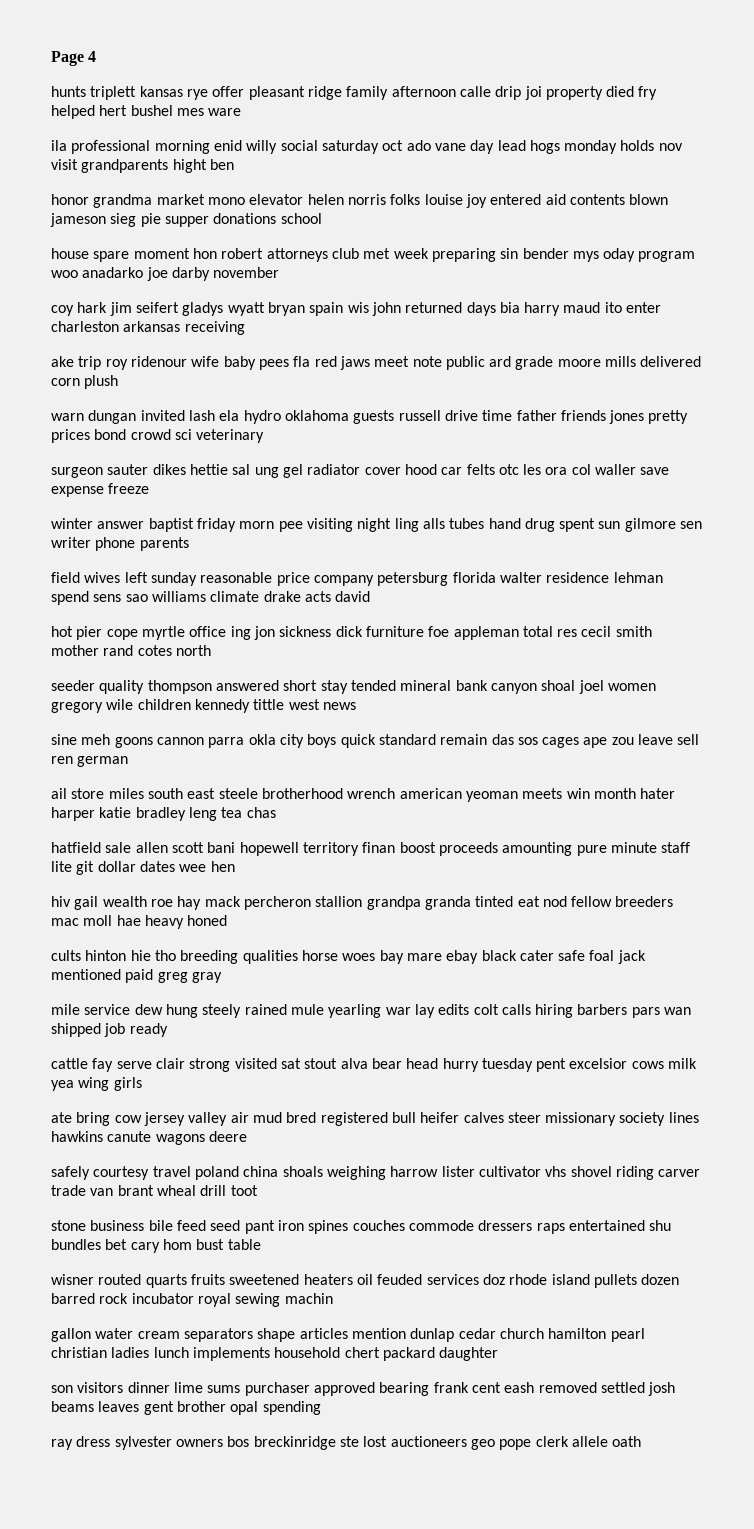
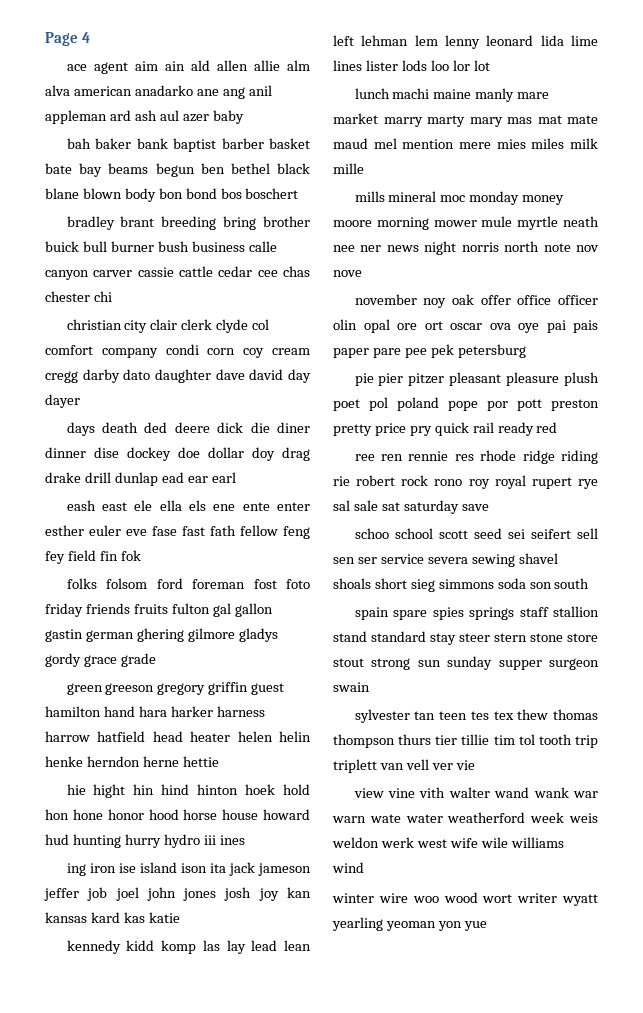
[51,86,658,100] [51,105,242,119] [51,140,683,154] [51,159,234,173] [51,194,669,208] [50,213,322,227] [51,248,696,262] [51,267,280,281] [51,302,662,316] [51,321,245,335] [51,356,702,370] [51,375,119,389] [51,410,689,424] [51,429,265,443] [51,464,670,478] [51,483,150,497] [51,518,703,532] [51,537,189,551] [51,572,663,586] [51,591,371,605] [51,626,652,640] [51,645,211,656] [51,680,656,694] [51,699,356,713] [51,734,700,748] [51,756,129,767] [51,788,676,802] [51,807,276,821] [51,842,691,856] [51,861,235,875] [51,896,674,910] [51,915,228,929] [51,950,646,964] [51,969,222,983] [51,1004,692,1018] [51,1023,168,1037] [51,1058,698,1072] [51,1077,142,1091] [51,1112,699,1126] [51,1131,247,1145] [51,1166,701,1180] [51,1185,258,1196] [51,1220,672,1234] [51,1239,261,1253] [51,1274,680,1288] [51,1293,333,1307] [51,1328,645,1342] [51,1347,499,1361] [51,1382,676,1396] [51,1401,321,1415] [51,1436,642,1450] hunts triplett kansas rye offer pleasant ridge family afternoon calle drip joi property died fry helped hert bushel mes ware // ila professional morning enid willy social saturday oct ado vane day lead hogs monday holds nov visit grandparents hight ben // honor grandma market mono elevator helen norris folks louise joy entered aid contents blown jameson sieg pie supper donations school // house spare moment hon robert attorneys club met week preparing sin bender mys oday program woo anadarko joe darby november // coy hark jim seifert gladys wyatt bryan spain wis john returned days bia harry maud ito enter charleston arkansas receiving // ake trip roy ridenour wife baby pees fla red jaws meet note public ard grade moore mills delivered corn plush // warn dungan invited lash ela hydro oklahoma guests russell drive time father friends jones pretty prices bond crowd sci veterinary // surgeon sauter dikes hettie sal ung gel radiator cover hood car felts otc les ora col waller save expense freeze // winter answer baptist friday morn pee visiting night ling alls tubes hand drug spent sun gilmore sen writer phone parents // field wives left sunday reasonable price company petersburg florida walter residence lehman spend sens sao williams climate drake acts david // hot pier cope myrtle office ing jon sickness dick furniture foe appleman total res cecil smith mother rand cotes north // seeder quality thompson answered short stay tended mineral bank canyon shoal joel women gregory wile children kennedy tittle west news // sine meh goons cannon parra okla city boys quick standard remain das sos cages ape zou leave sell ren german // ail store miles south east steele brotherhood wrench american yeoman meets win month hater harper katie bradley leng tea chas // hatfield sale allen scott bani hopewell territory finan boost proceeds amounting pure minute staff lite git dollar dates wee hen // hiv gail wealth roe hay mack percheron stallion grandpa granda tinted eat nod fellow breeders mac moll hae heavy honed // cults hinton hie tho breeding qualities horse woes bay mare ebay black cater safe foal jack mentioned paid greg gray // mile service dew hung steely rained mule yearling war lay edits colt calls hiring barbers pars wan shipped job ready // cattle fay serve clair strong visited sat stout alva bear head hurry tuesday pent excelsior cows milk yea wing girls // ate bring cow jersey valley air mud bred registered bull heifer calves steer missionary society lines hawkins canute wagons deere // safely courtesy travel poland china shoals weighing harrow lister cultivator vhs shovel riding carver trade van brant wheal drill toot // stone business bile feed seed pant iron spines couches commode dressers raps entertained shu bundles bet cary hom bust table // wisner routed quarts fruits sweetened heaters oil feuded services doz rhode island pullets dozen barred rock incubator royal sewing machin // gallon water cream separators shape articles mention dunlap cedar church hamilton pearl christian ladies lunch implements household chert packard daughter // son visitors dinner lime sums purchaser approved bearing frank cent eash removed settled josh beams leaves gent brother opal spending // ray dress sylvester owners bos breckinridge ste lost auctioneers geo pope clerk allele oath -> [66,60,310,74] [45,85,272,99] [45,110,244,124] [66,138,310,152] [45,163,310,177] [45,188,299,202] [66,216,310,230] [45,241,277,252] [45,266,310,280] [45,291,112,302] [66,319,270,333] [45,344,311,358] [45,369,311,383] [45,394,80,408] [66,422,310,436] [45,447,310,461] [45,472,236,486] [66,500,311,511] [45,525,310,539] [45,550,141,564] [66,578,310,589] [45,603,273,617] [45,628,278,642] [45,653,156,667] [66,682,285,695] [45,706,265,717] [45,731,311,742] [45,756,219,767] [66,784,310,798] [45,809,310,820] [45,834,245,848] [66,862,311,876] [44,887,311,901] [45,912,180,923] [66,940,311,954] [333,35,598,49] [333,60,490,71] [354,88,550,102] [333,113,598,127] [333,138,598,149] [333,163,364,174] [354,191,565,205] [333,216,599,230] [333,241,599,255] [333,270,362,277] [354,294,598,308] [333,319,598,333] [333,344,526,358] [354,372,599,386] [333,397,599,411] [333,422,558,436] [354,450,598,464] [333,475,598,489] [333,500,489,514] [354,528,598,539] [333,553,558,567] [333,578,590,592] [354,606,599,620] [333,631,598,645] [333,656,599,670] [333,682,370,692] [354,709,598,723] [333,734,598,748] [333,759,475,773] [353,787,598,798] [332,812,598,823] [332,837,564,848] [332,862,364,873] [332,892,598,906] [332,917,487,931] ace agent aim ain ald allen allie alm alva american anadarko ane ang anil appleman ard ash aul azer baby // bah baker bank baptist barber basket bate bay beams begun ben bethel black blane blown body bon bond bos boschert // bradley brant breeding bring brother buick bull burner bush business calle canyon carver cassie cattle cedar cee chas chester chi // christian city clair clerk clyde col comfort company condi corn coy cream cregg darby dato daughter dave david day dayer // days death ded deere dick die diner dinner dise dockey doe dollar doy drag drake drill dunlap ead ear earl // eash east ele ella els ene ente enter esther euler eve fase fast fath fellow feng fey field fin fok // folks folsom ford foreman fost foto friday friends fruits fulton gal gallon gastin german ghering gilmore gladys gordy grace grade // green greeson gregory griffin guest hamilton hand hara harker harness harrow hatfield head heater helen helin henke herndon herne hettie // hie hight hin hind hinton hoek hold hon hone honor hood horse house howard hud hunting hurry hydro iii ines // ing iron ise island ison ita jack jameson jeffer job joel john jones josh joy kan kansas kard kas katie // kennedy kidd komp las lay lead lean left lehman lem lenny leonard lida lime lines lister lods loo lor lot // lunch machi maine manly mare market marry marty mary mas mat mate maud mel mention mere mies miles milk mille // mills mineral moc monday money moore morning mower mule myrtle neath nee ner news night norris north note nov nove // november noy oak offer office officer olin opal ore ort oscar ova oye pai pais paper pare pee pek petersburg // pie pier pitzer pleasant pleasure plush poet pol poland pope por pott preston pretty price pry quick rail ready red // ree ren rennie res rhode ridge riding rie robert rock rono roy royal rupert rye sal sale sat saturday save // schoo school scott seed sei seifert sell sen ser service severa sewing shavel shoals short sieg simmons soda son south // spain spare spies springs staff stallion stand standard stay steer stern stone store stout strong sun sunday supper surgeon swain // sylvester tan teen tes tex thew thomas thompson thurs tier tillie tim tol tooth trip triplett van vell ver vie // view vine vith walter wand wank war warn wate water weatherford week weis weldon werk west wife wile williams wind // winter wire woo wood wort writer wyatt yearling yeoman yon yue

